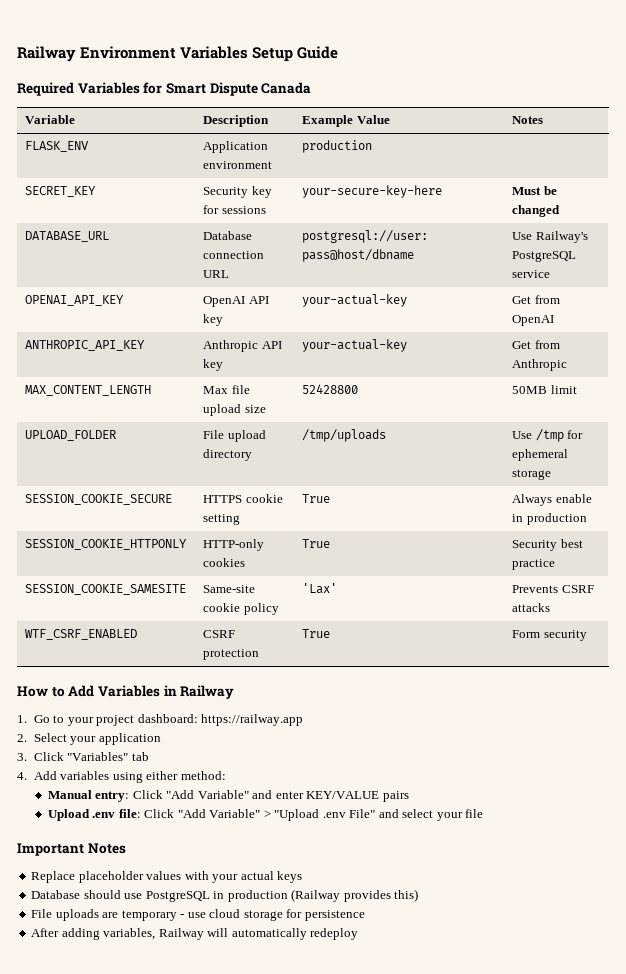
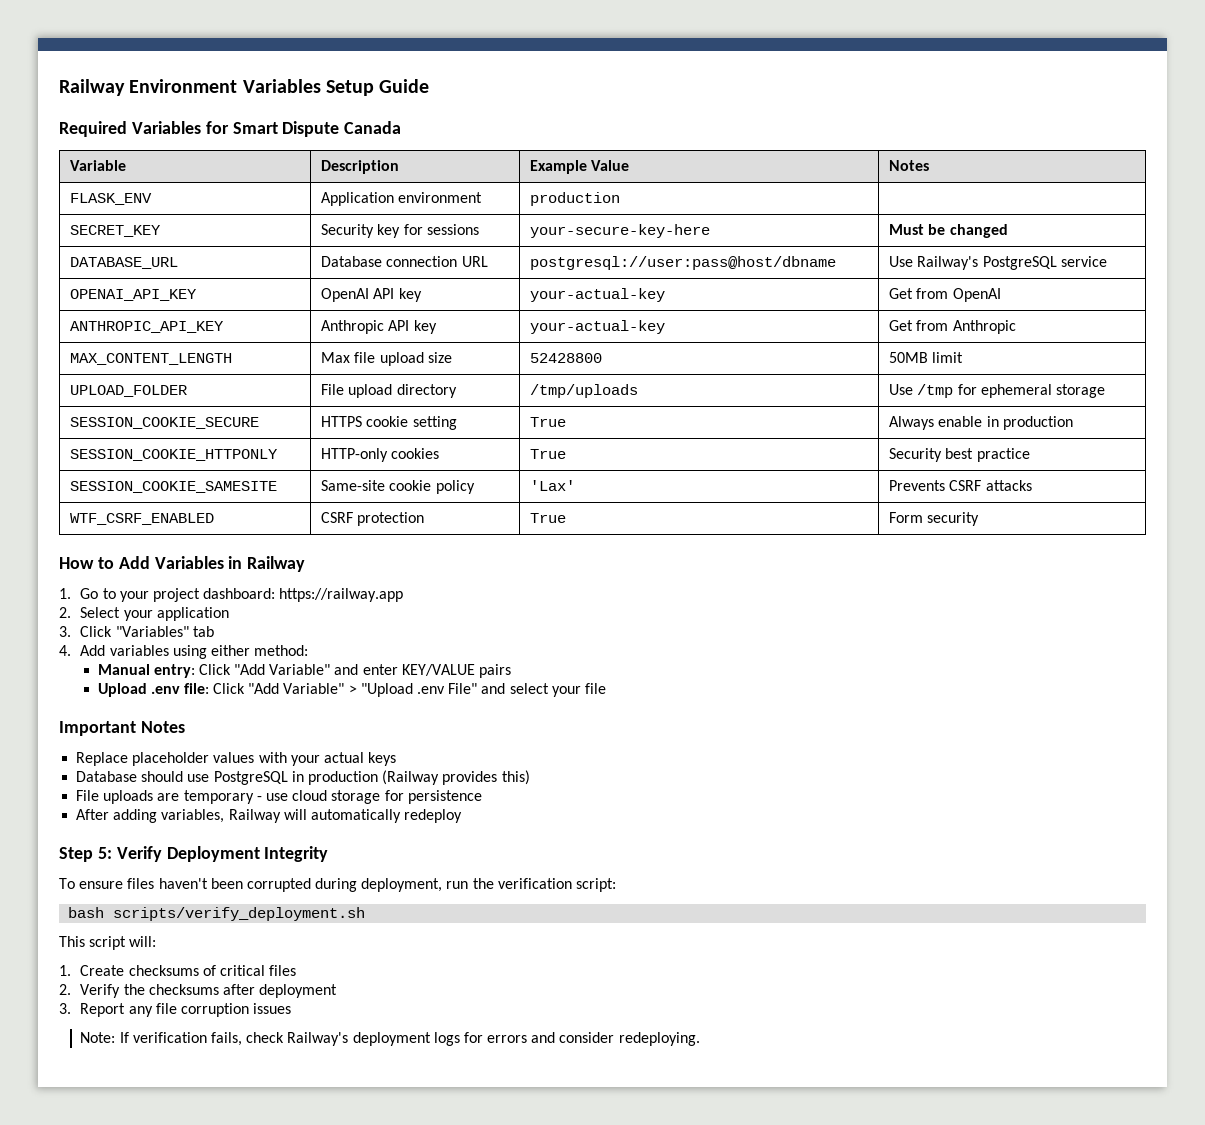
(359, 934) none -> [59,846,329,862] [59,878,617,892] [68,907,366,921] [59,936,157,950] [59,965,297,976] [59,984,338,998] [59,1003,292,1017] [80,1032,700,1046] // Step 5: Verify Deployment Integrity // To ensure files haven't been corrupted during deployment, run the verification script: // bash scripts/verify_deployment.sh // This script will: // 1. Create checksums of critical files // 2. Verify the checksums after deployment // 3. Report any file corruption issues // Note: If verification fails, check Railway's deployment logs for errors and consider redeploying.

